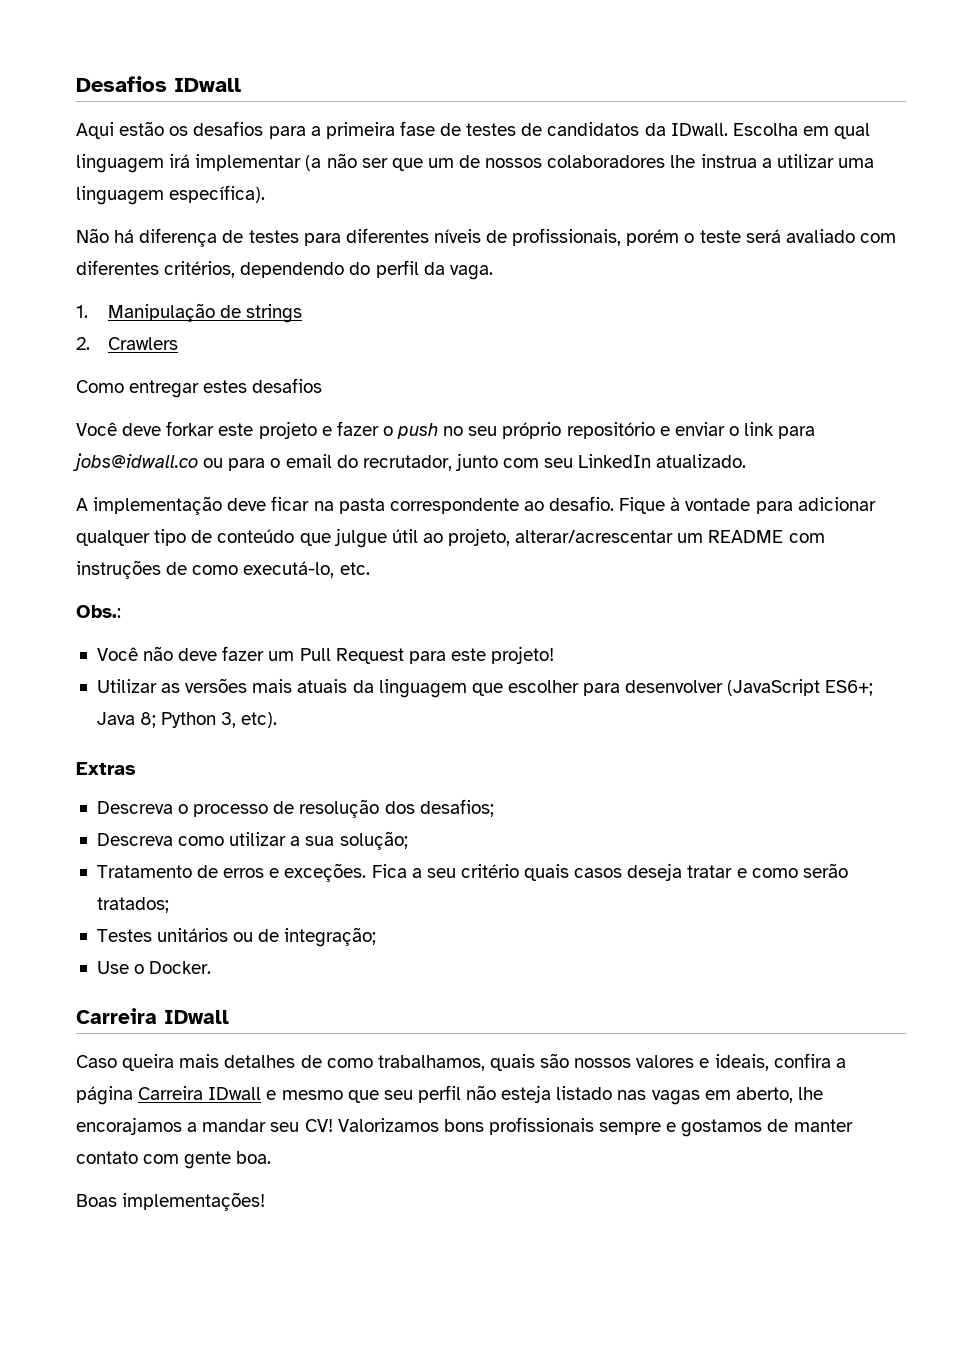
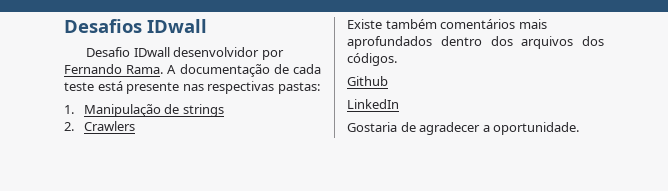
[76,121,871,139] [76,153,874,173] [76,185,266,205] [76,228,896,247] [76,260,493,280] Aqui estão os desafios para a primeira fase de testes de candidatos da IDwall. Escolha em qual linguagem irá implementar (a não ser que um de nossos colaboradores lhe instrua a utilizar uma linguagem específica). // Não há diferença de testes para diferentes níveis de profissionais, porém o teste será avaliado com diferentes critérios, dependendo do perfil da vaga. -> [86,47,284,60] [64,64,321,77] [64,81,320,94] Desafio IDwall desenvolvidor por Fernando Rama. A documentação de cada teste está presente nas respectivas pastas:
[76,378,323,398] [76,421,816,439] [73,453,747,471] [76,496,876,515] [76,528,825,548] [76,560,370,579] [76,605,121,618] [96,646,555,664] [96,678,874,698] [96,712,278,728] [76,762,136,775] [96,799,494,818] [96,831,408,850] [96,863,848,882] [96,897,169,913] [96,927,377,947] [96,961,212,974] [76,1008,229,1024] [76,1053,846,1071] [76,1085,823,1105] [76,1117,853,1137] [76,1151,272,1169] [76,1192,266,1211] Como entregar estes desafios // Você deve forkar este projeto e fazer o push no seu próprio repositório e enviar o link para jobs@idwall.co ou para o email do recrutador, junto com seu LinkedIn atualizado. // A implementação deve ficar na pasta correspondente ao desafio. Fique à vontade para adicionar qualquer tipo de conteúdo que julgue útil ao projeto, alterar/acrescentar um README com instruções de como executá-lo, etc. // Obs.: // Você não deve fazer um Pull Request para este projeto! // Utilizar as versões mais atuais da linguagem que escolher para desenvolver (JavaScript ES6+; Java 8; Python 3, etc). // Extras // Descreva o processo de resolução dos desafios; // Descreva como utilizar a sua solução; // Tratamento de erros e exceções. Fica a seu critério quais casos deseja tratar e como serão tratados; // Testes unitários ou de integração; // Use o Docker. // Carreira IDwall // Caso queira mais detalhes de como trabalhamos, quais são nossos valores e ideais, confira a página Carreira IDwall e mesmo que seu perfil não esteja listado nas vagas em aberto, lhe encorajamos a mandar seu CV! Valorizamos bons profissionais sempre e gostamos de manter contato com gente boa. // Boas implementações! -> [347,19,547,29] [347,36,604,49] [347,53,397,66] [347,76,388,86] [347,99,399,109] [347,122,580,135] Existe também comentários mais aprofundados dentro dos arquivos dos códigos. // Github // LinkedIn // Gostaria de agradecer a oportunidade.

